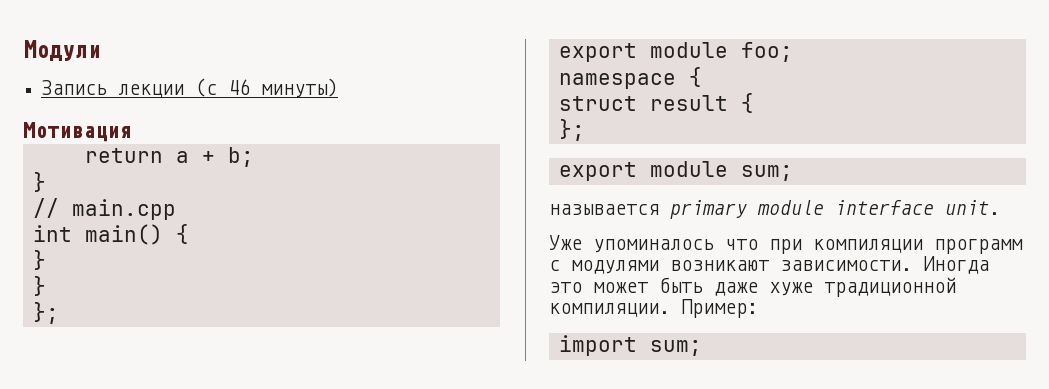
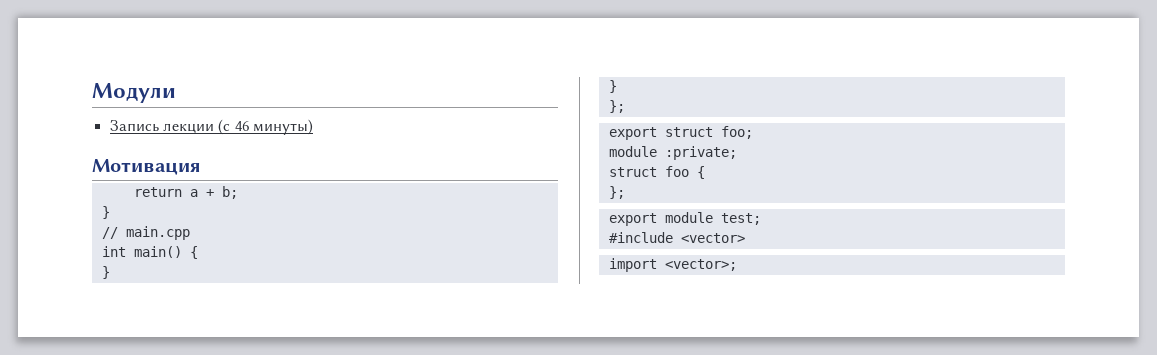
[649,42,728,58] module -> [664,127,713,137] struct
[558,67,702,89] [558,95,728,111] namespace { // struct result -> [608,146,737,160] [608,166,689,177] module :private; // struct foo
[740,165,793,181] [549,200,1000,219] [549,235,1023,254] [549,256,989,274] [549,277,956,297] [549,299,758,318] sum; // называется primary module interface unit. // Уже упоминалось что при компиляции программ с модулями возникают зависимости. Иногда это может быть даже хуже традиционной компиляции. Пример: -> [720,213,761,225] [608,232,745,243] test; // #include <vector>
[649,340,702,356] sum; -> [664,259,737,271] <vector>;

